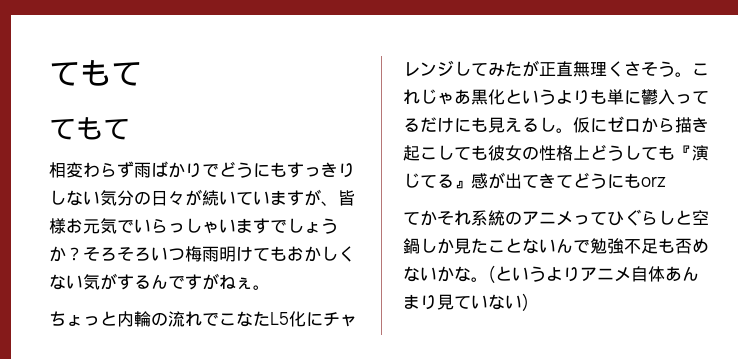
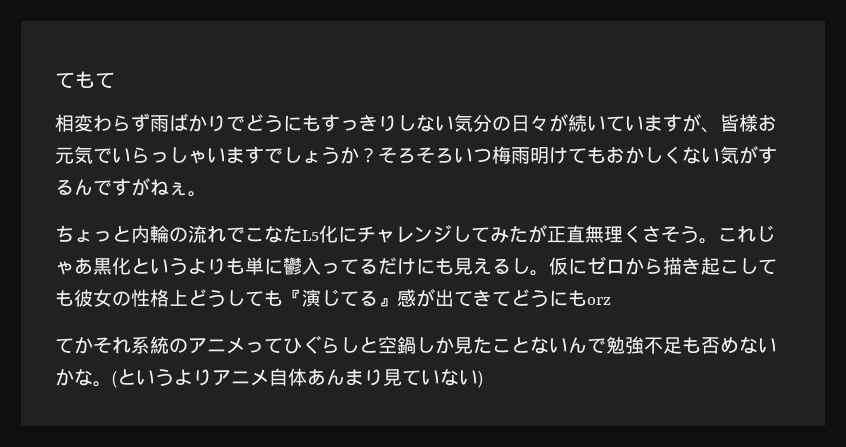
[49,59,142,86] [49,117,130,140] てもて // てもて -> [55,71,115,89] てもて

